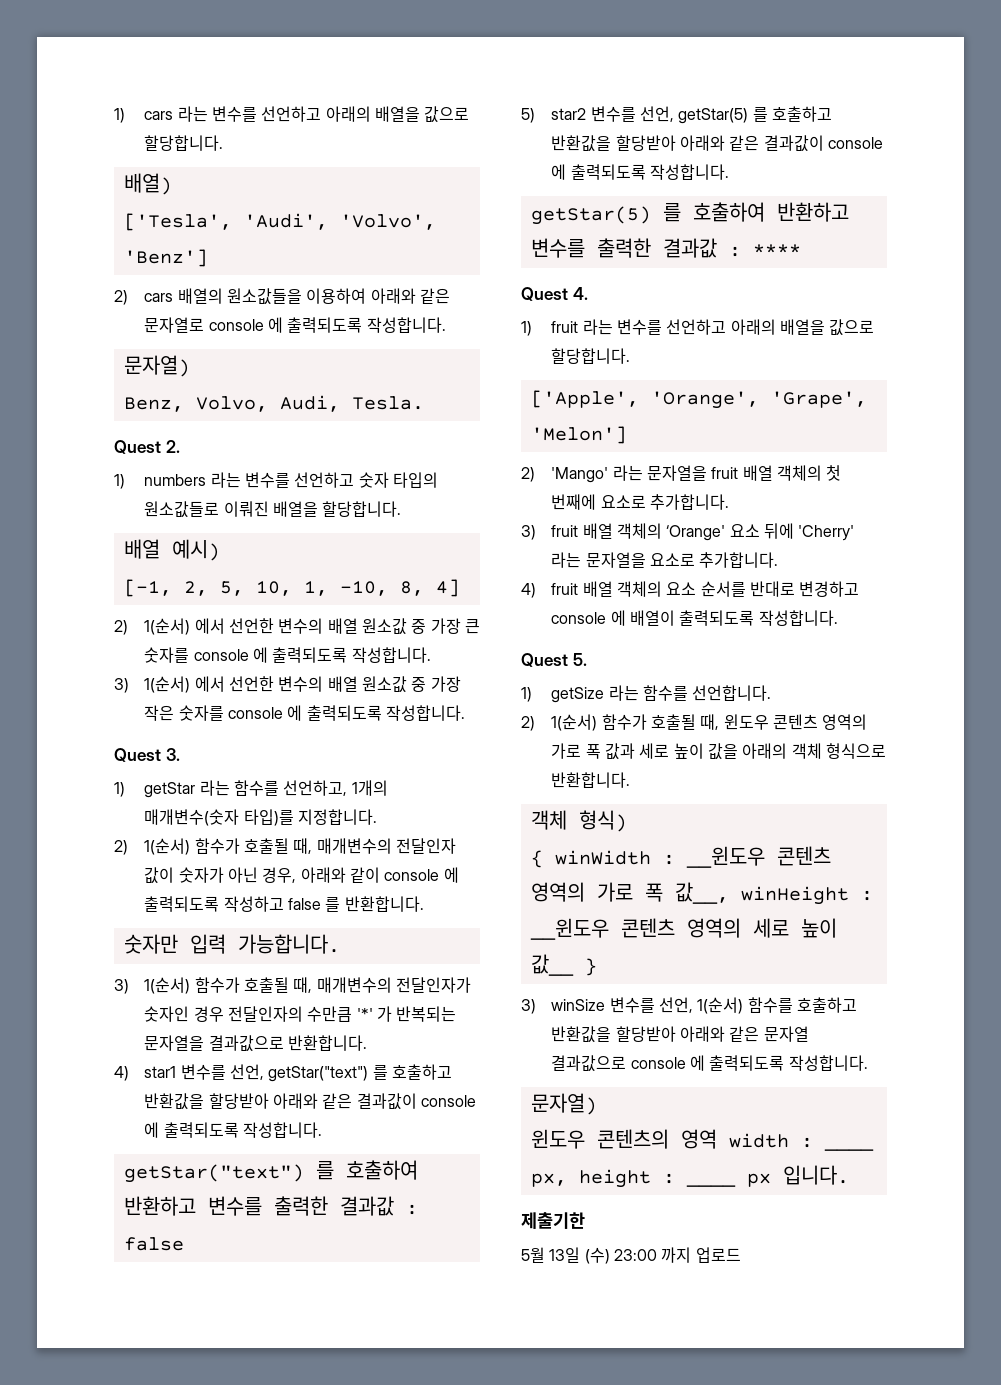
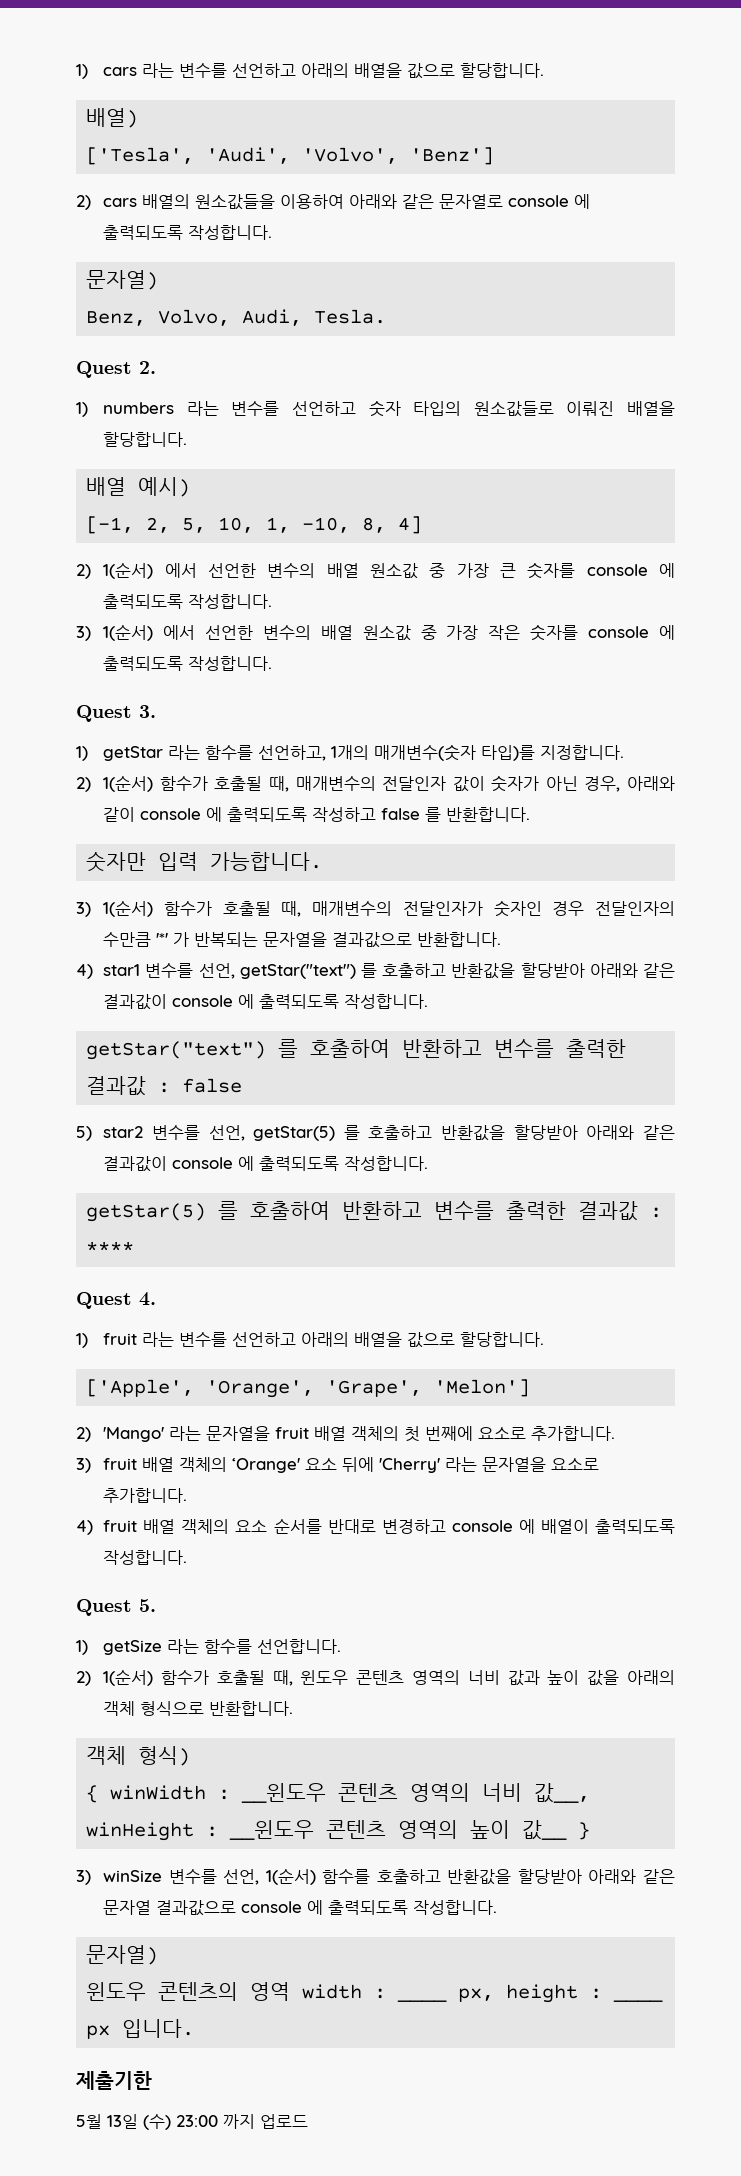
[551,743,670,760] 가로 폭 값과 세로 -> [467,1670,540,1686] 너비 값과
[596,882,663,902] 가로 폭 -> [482,1783,523,1802] 너비
[752,918,789,938] 세로 -> (459, 1829) none

